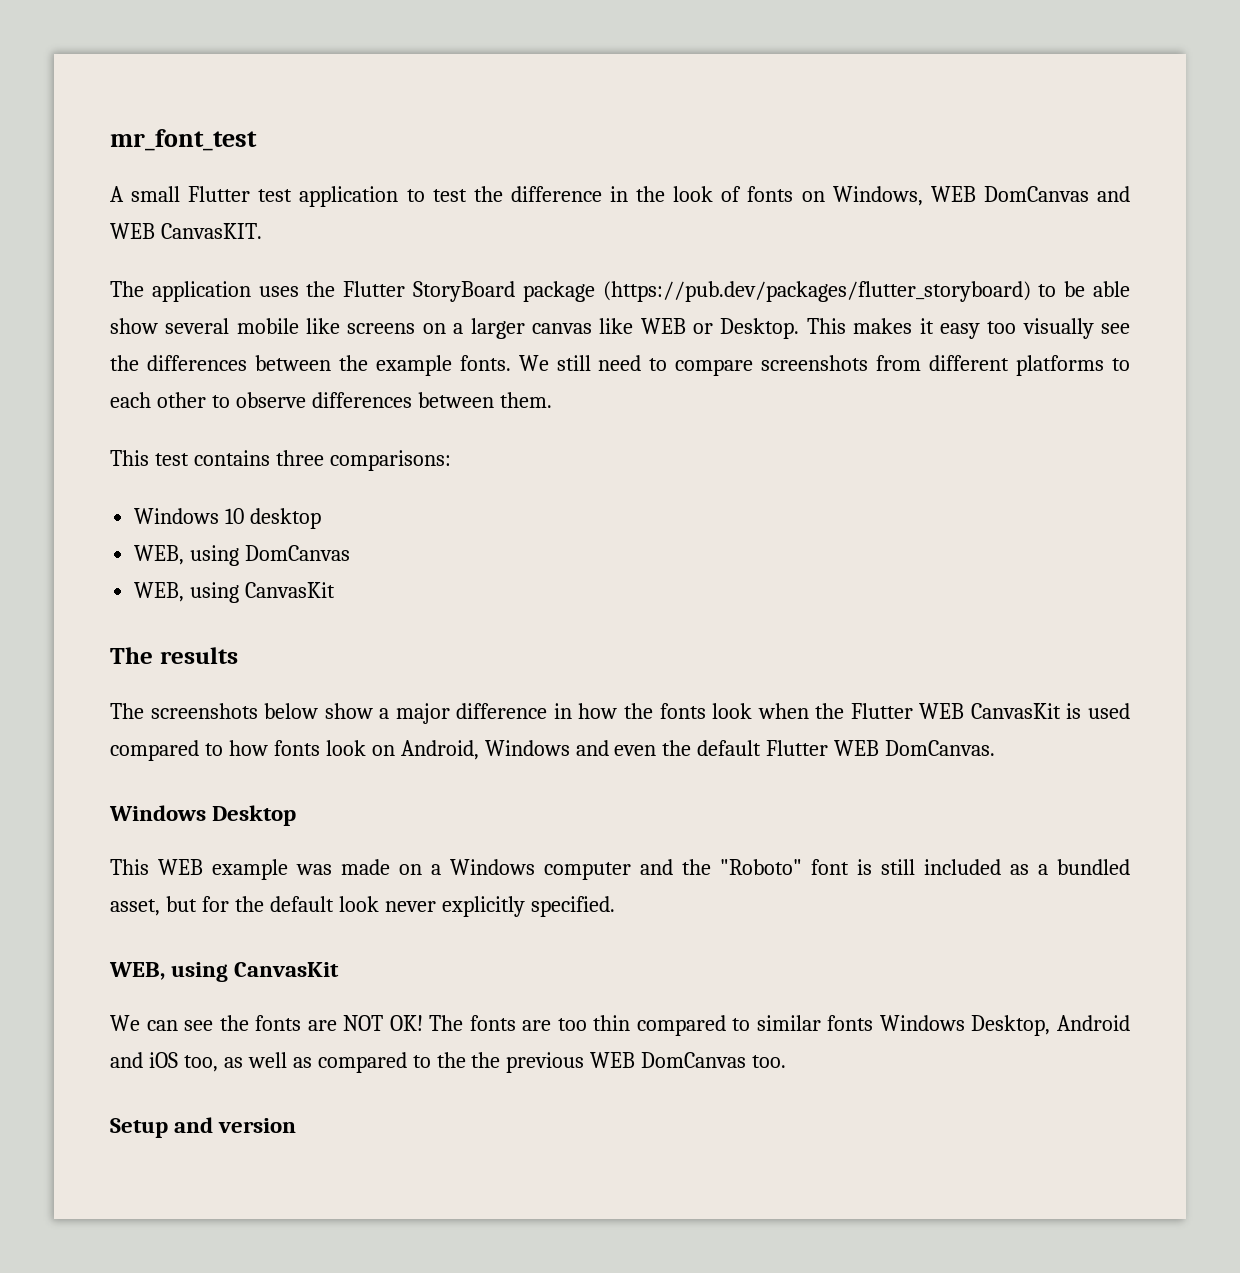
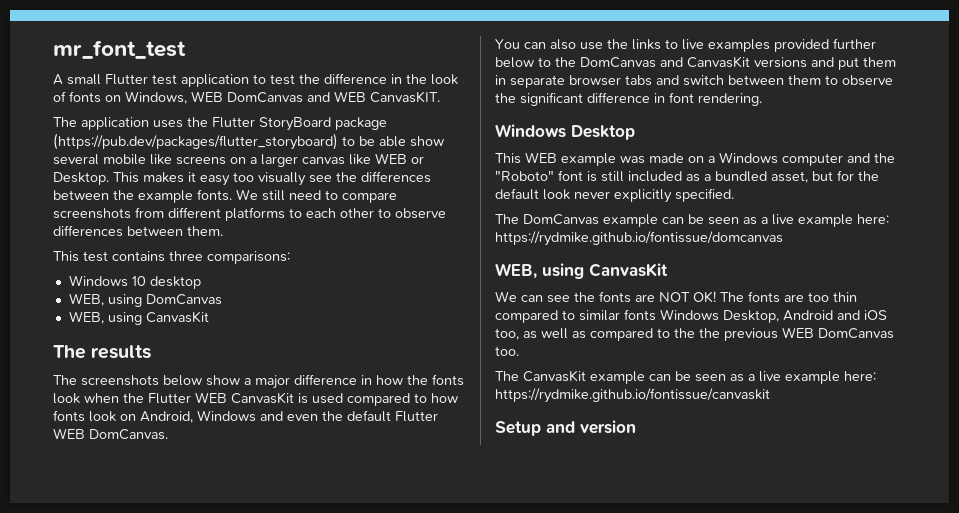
(996, 748) none -> [495,38,876,52] [495,56,896,70] [495,75,893,88] [495,92,762,106] // You can also use the links to live examples provided further below to the DomCanvas and CanvasKit versions and put them in separate browser tabs and switch between them to observe the significant difference in font rendering.
(615, 906) none -> [495,214,889,227] [495,231,783,246] // The DomCanvas example can be seen as a live example here: https://rydmike.github.io/fontissue/domcanvas
(787, 1061) none -> [495,370,876,384] [495,388,770,403] // The CanvasKit example can be seen as a live example here: https://rydmike.github.io/fontissue/canvaskit

